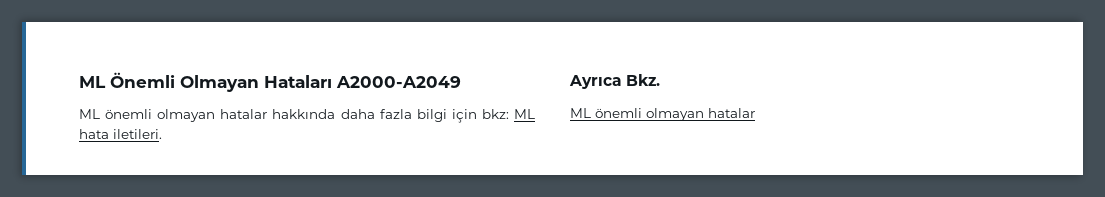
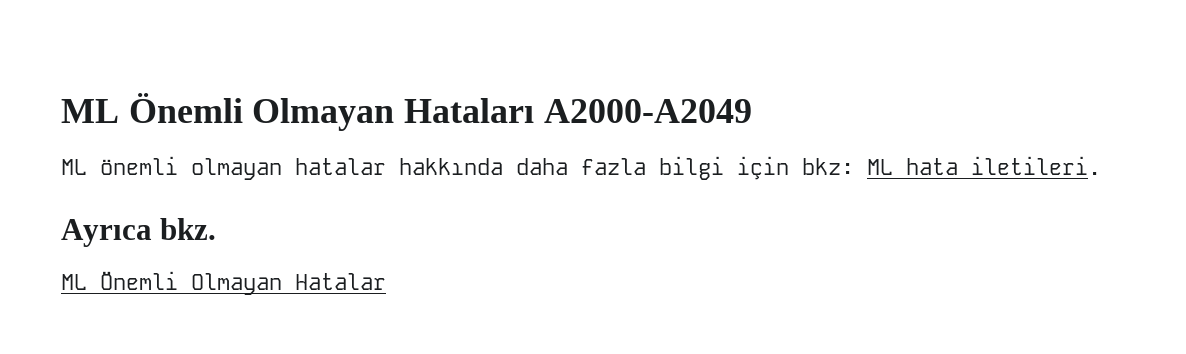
[626,74,661,86] [570,108,755,121] Bkz. // ML önemli olmayan hatalar -> [160,218,217,240] [61,271,386,295] bkz. // ML Önemli Olmayan Hatalar

